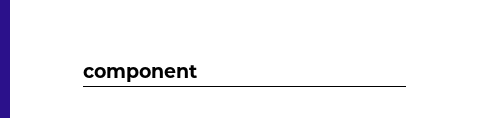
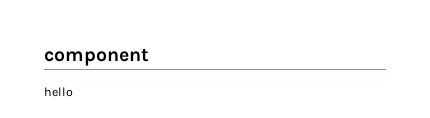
(197, 73) none -> [44,87,73,97] // hello

